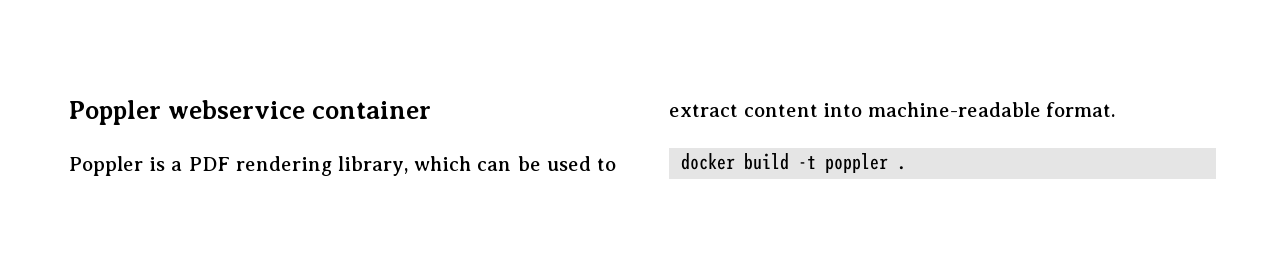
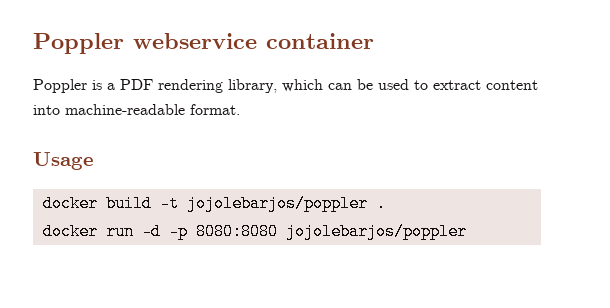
(1116, 109) none -> [33,152,94,170] // Usage
[825,153,889,173] poppler -> [186,195,368,212] jojolebarjos/poppler
(907, 168) none -> [42,223,467,240] // docker run -d -p 8080:8080 jojolebarjos/poppler

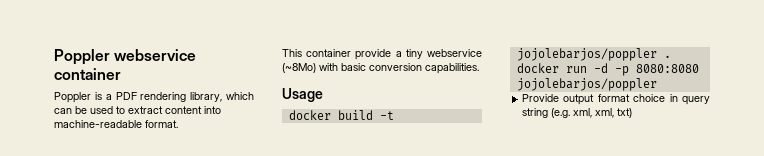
(240, 109) none -> [282,49,482,60] [282,63,479,74] // This container provide a tiny webservice (~8Mo) with basic conversion capabilities.
(467, 231) none -> [522,94,710,105] [522,108,633,118] // Provide output format choice in query string (e.g. xml, xml, txt)

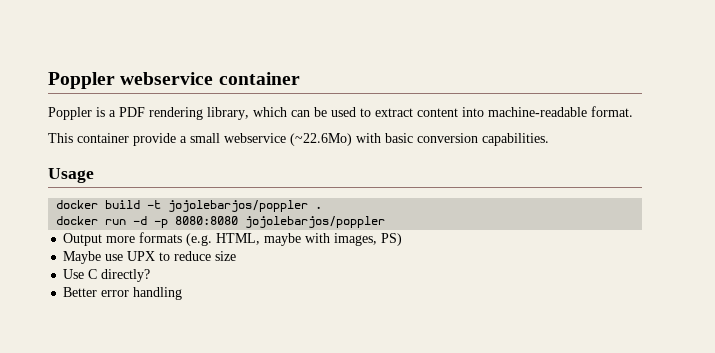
[405,49,482,59] [282,63,316,73] tiny webservice (~8Mo) -> [190,133,352,146] small webservice (~22.6Mo)
[522,94,710,105] [522,108,633,118] Provide output format choice in query string (e.g. xml, xml, txt) -> [63,232,403,246] [63,251,237,264] [63,269,151,282] [63,287,183,300] Output more formats (e.g. HTML, maybe with images, PS) // Maybe use UPX to reduce size // Use C directly? // Better error handling

